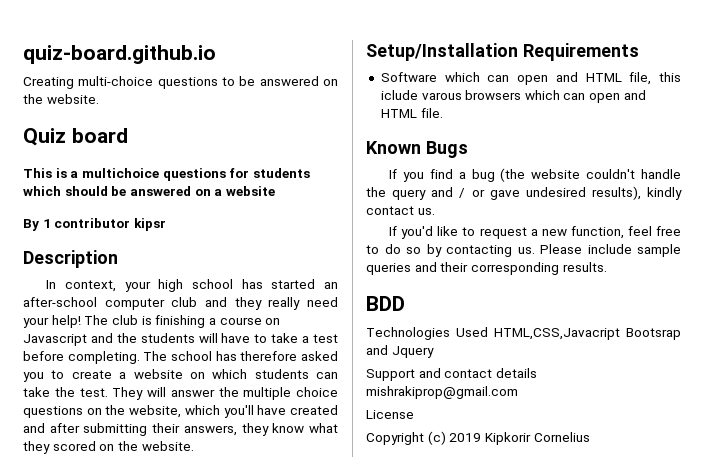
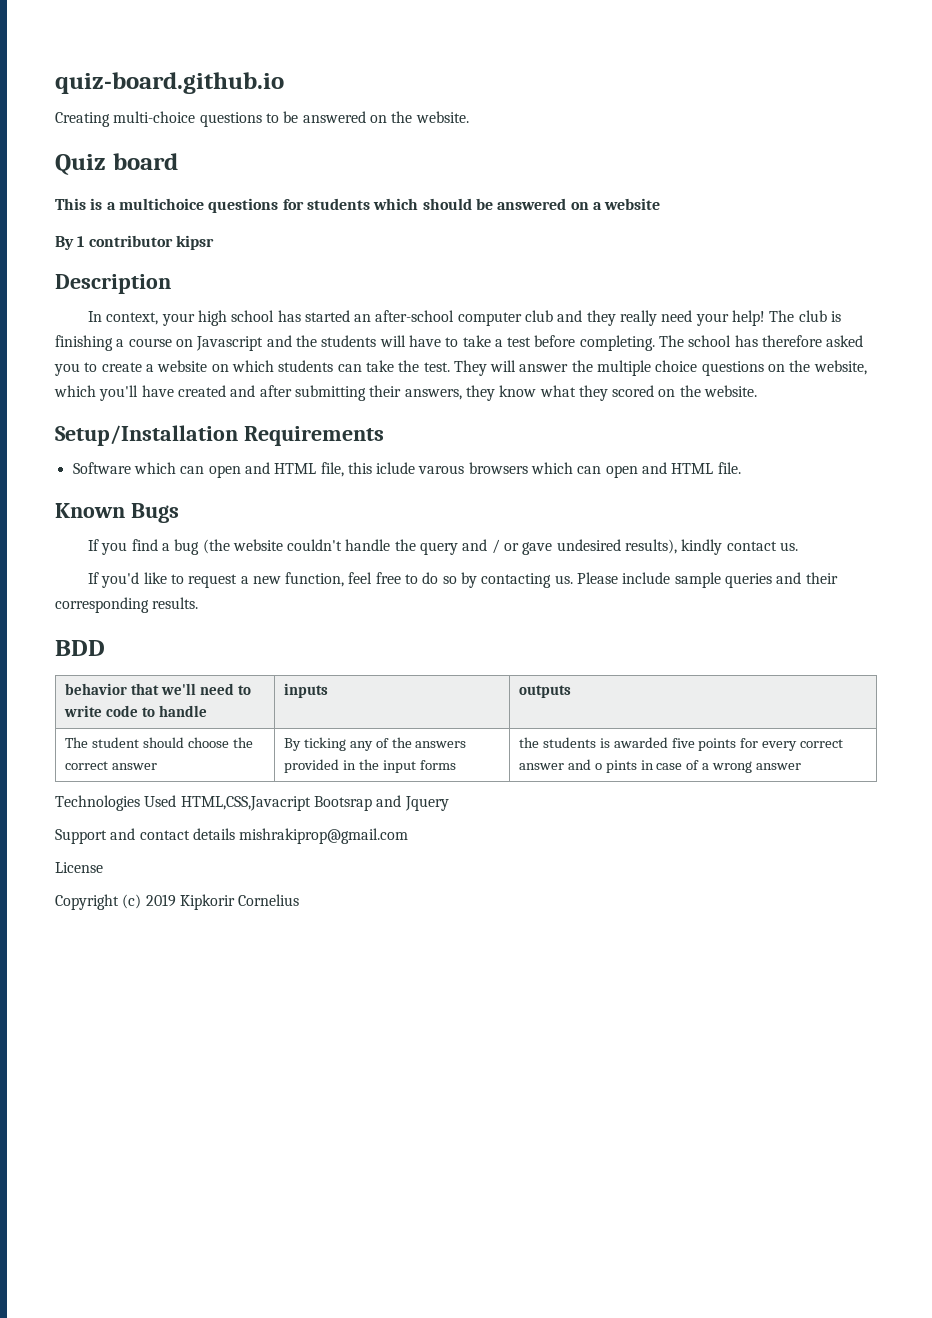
(405, 303) none -> [64,683,251,695] [63,705,207,717] [283,683,328,698] [518,685,571,698] [64,737,253,748] [64,761,157,770] [283,737,467,751] [283,759,456,773] [518,737,844,751] [518,759,802,773] // behavior that we'll need to write code to handle | inputs | outputs // The student should choose the correct answer | By ticking any of the answers provided in the input forms | the students is awarded five points for every correct answer and o pints in case of a wrong answer

